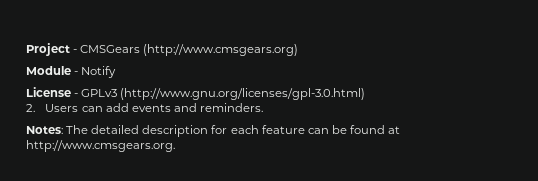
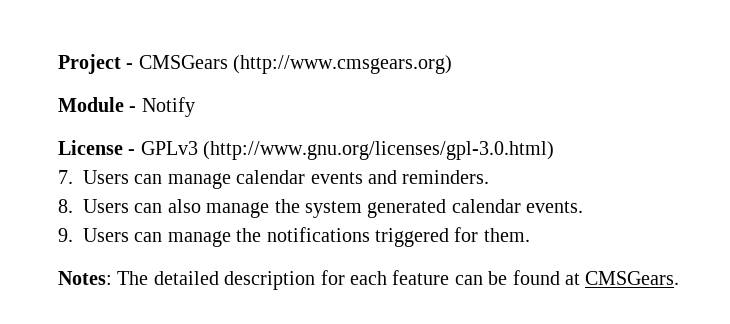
[26,103,129,112] 2. Users can add -> [58,170,306,189] 7. Users can manage calendar
(263, 107) none -> [58,199,584,218] [58,227,530,247] // 8. Users can also manage the system generated calendar events. // 9. Users can manage the notifications triggered for them.
[26,140,175,152] http://www.cmsgears.org. -> [585,271,680,285] CMSGears.

